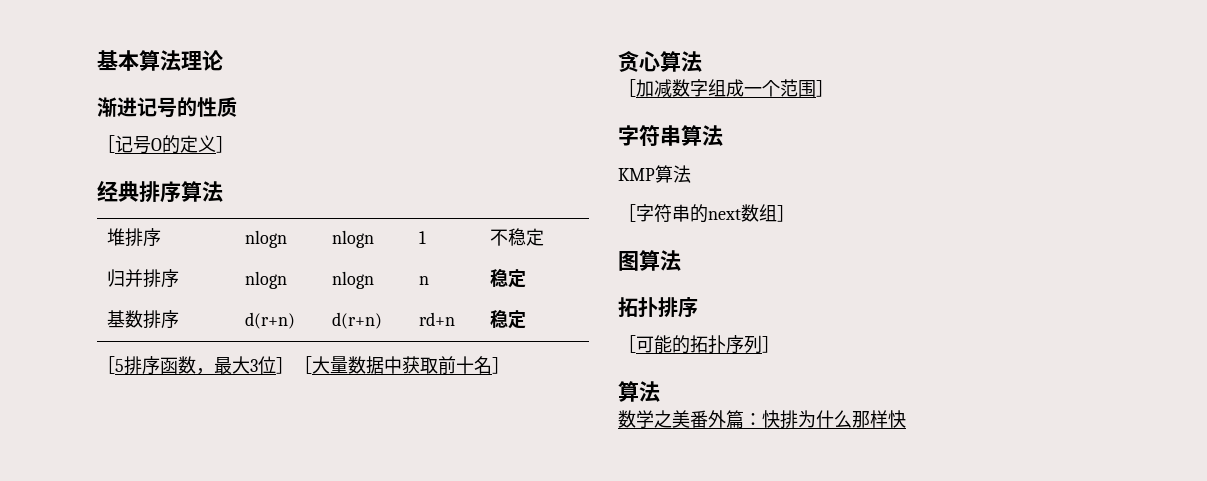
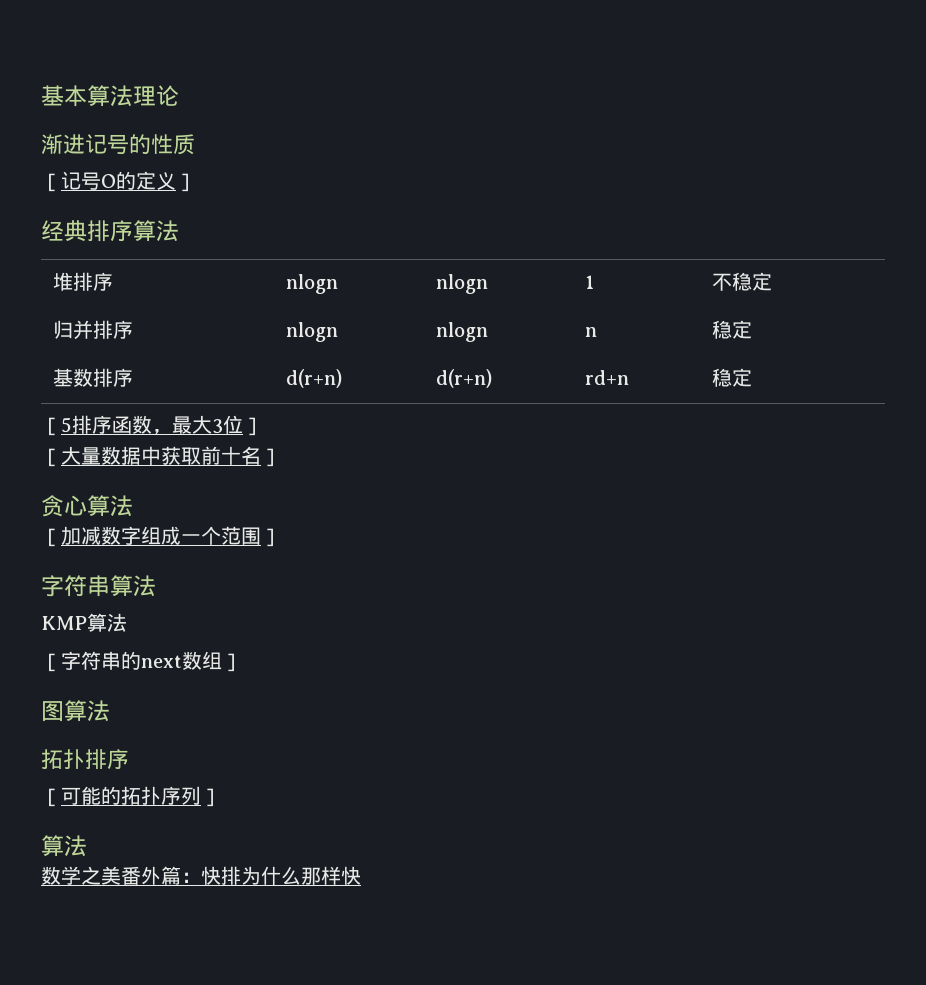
(294, 365) none -> (263, 426) //

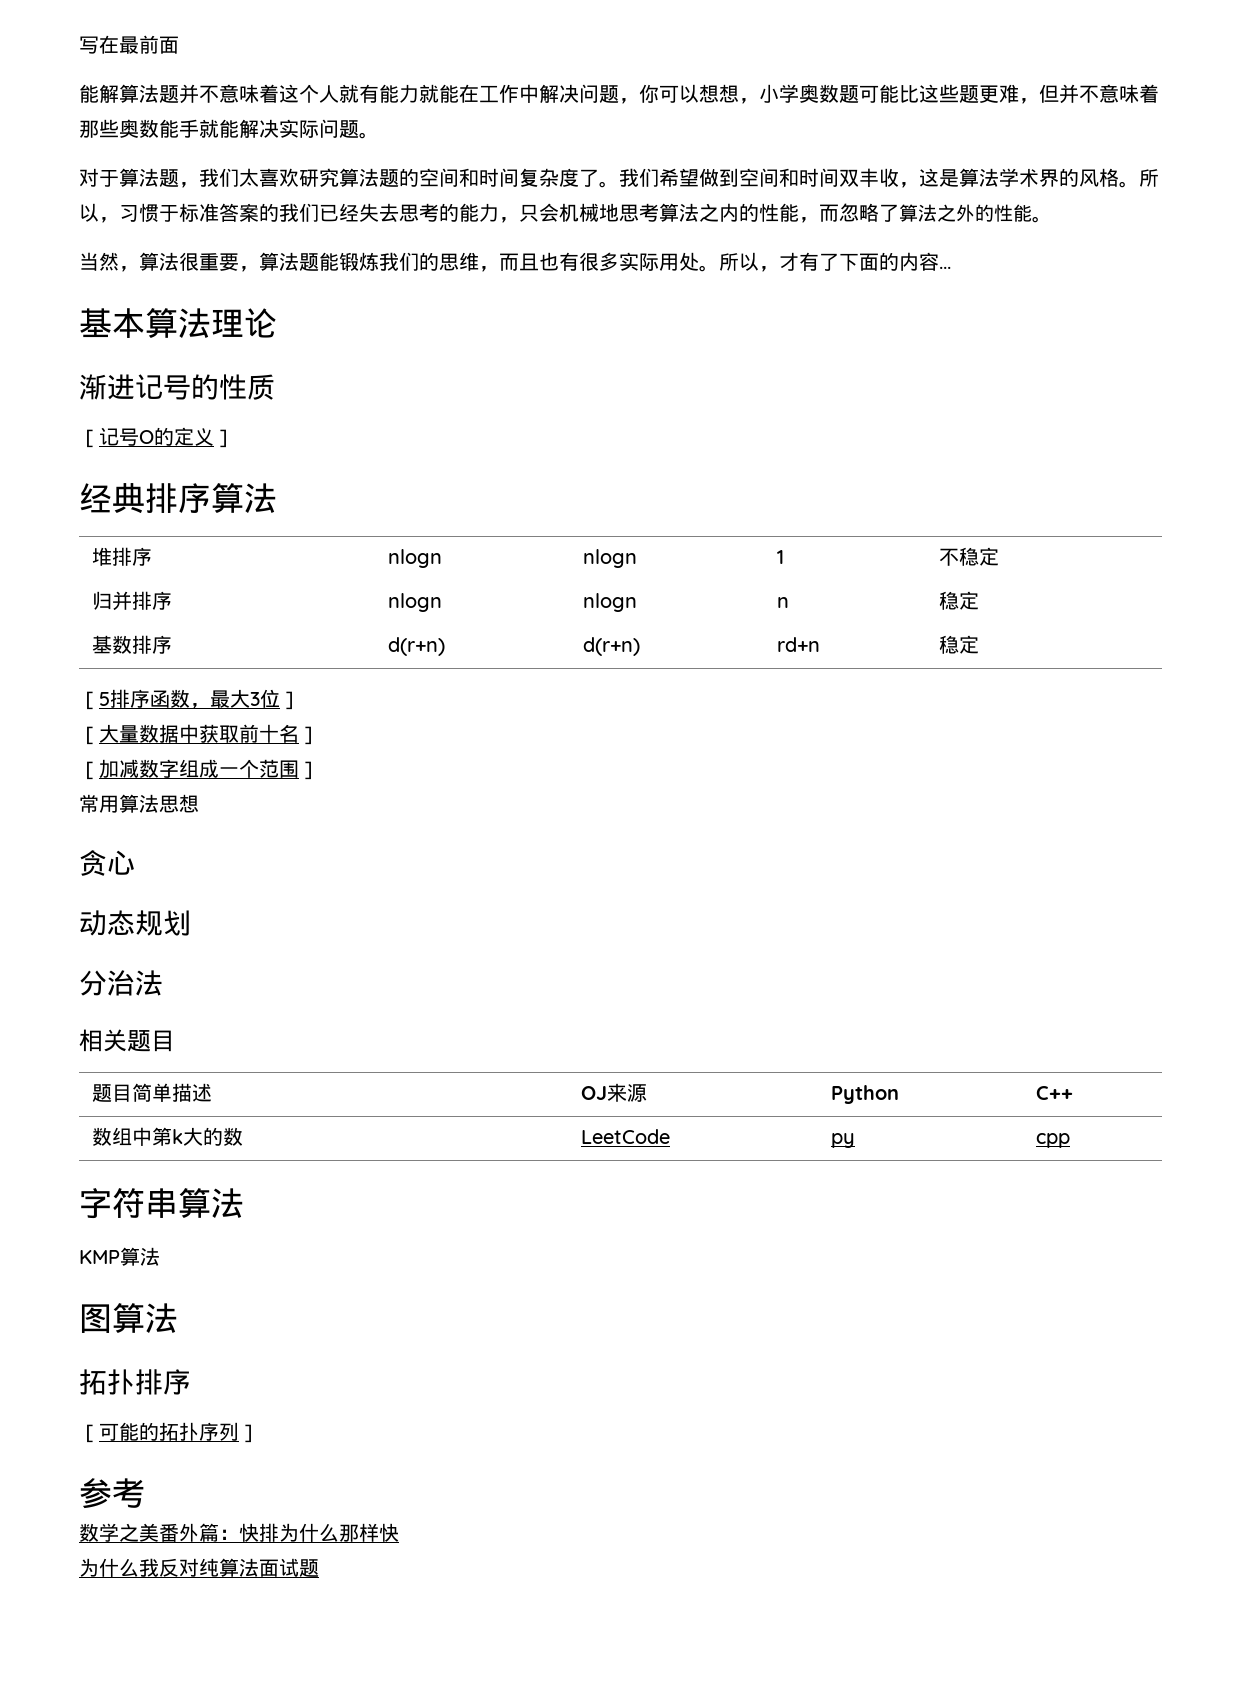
(41, 95) none -> [79,35,179,54] [79,84,1159,104] [79,119,379,139] [79,168,1159,188] [79,203,1052,223] [79,252,951,272] 写在最前面 // 能解算法题并不意味着这个人就有能力就能在工作中解决问题，你可以想想，小学奥数题可能比这些题更难，但并不意味着那些奥数能手就能解决实际问题。 // 对于算法题，我们太喜欢研究算法题的空间和时间复杂度了。我们希望做到空间和时间双丰收，这是算法学术界的风格。所以，习惯于标准答案的我们已经失去思考的能力，只会机械地思考算法之内的性能，而忽略了算法之外的性能。 // 当然，算法很重要，算法题能锻炼我们的思维，而且也有很多实际用处。所以，才有了下面的内容... //
[41,495,133,517] // 贪心算法 -> (319, 735) none
(281, 537) none -> [79,794,199,813] [79,850,135,876] [79,910,191,936] [79,970,163,996] [79,1029,175,1052] [91,1083,212,1102] [580,1083,647,1102] [830,1085,899,1104] [1035,1086,1073,1100] [91,1127,243,1146] [580,1129,670,1144] [830,1133,855,1148] [1035,1133,1070,1148] // 常用算法思想 // 贪心 // 动态规划 // 分治法 // 相关题目 // 题目简单描述 | OJ来源 | Python | C++ // 数组中第k大的数 | LeetCode | py | cpp
[41,651,242,672] // ［字符串的next数组］ -> (160, 1256) none
[41,835,87,857] 算法 -> [79,1478,145,1509] 参考
(361, 875) none -> [79,1558,319,1577] // 为什么我反对纯算法面试题

